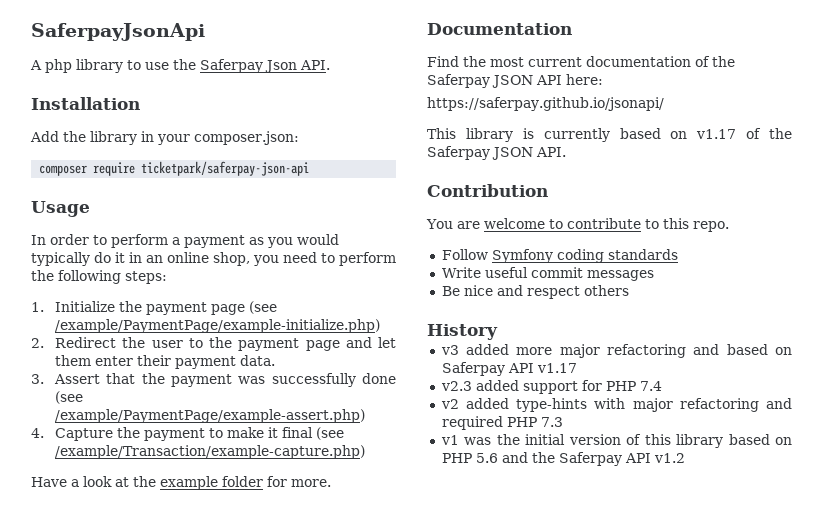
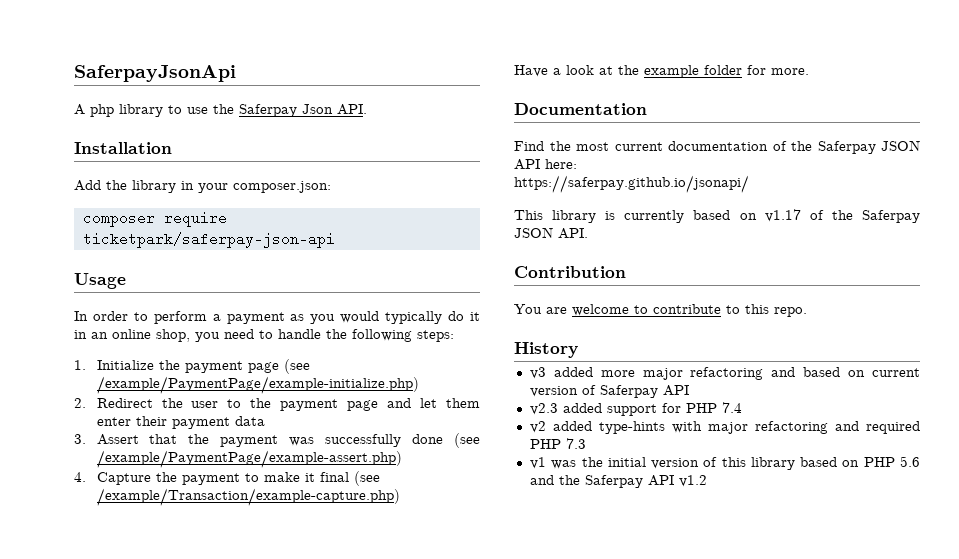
[339,252,396,266] perform -> [278,329,321,339] handle
[240,355,276,366] data. -> [234,416,265,426] data
[441,249,678,263] [441,267,654,281] [441,285,629,299] // Follow Symfony coding standards // Write useful commit messages // Be nice and respect others -> (807, 312) none
[441,362,577,376] Saferpay API v1.17 -> [872,368,920,377] [529,385,689,398] current version of Saferpay API

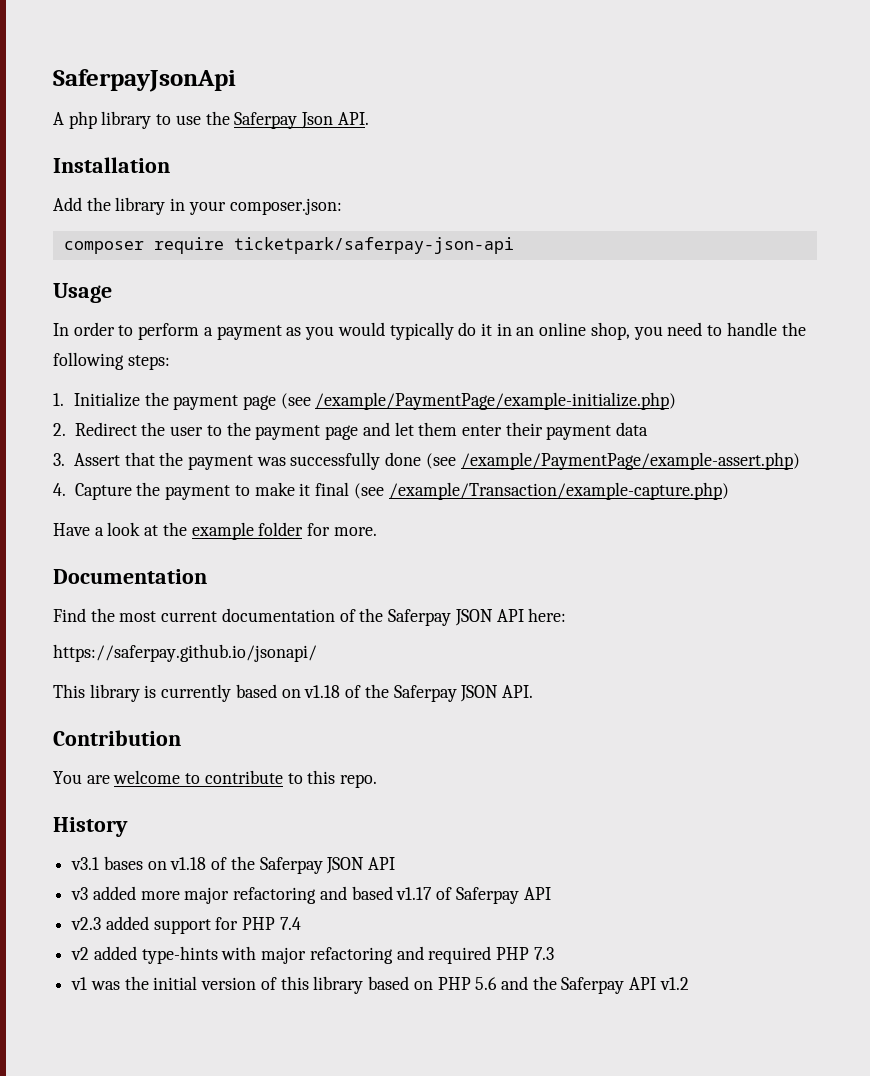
[764,209,801,222] v1.17 -> [304,685,341,698] v1.18
(578, 350) none -> [71,856,396,874] // v3.1 bases on v1.18 of the Saferpay JSON API
[848,368,920,377] [529,386,578,397] on current version -> [396,887,433,900] v1.17

